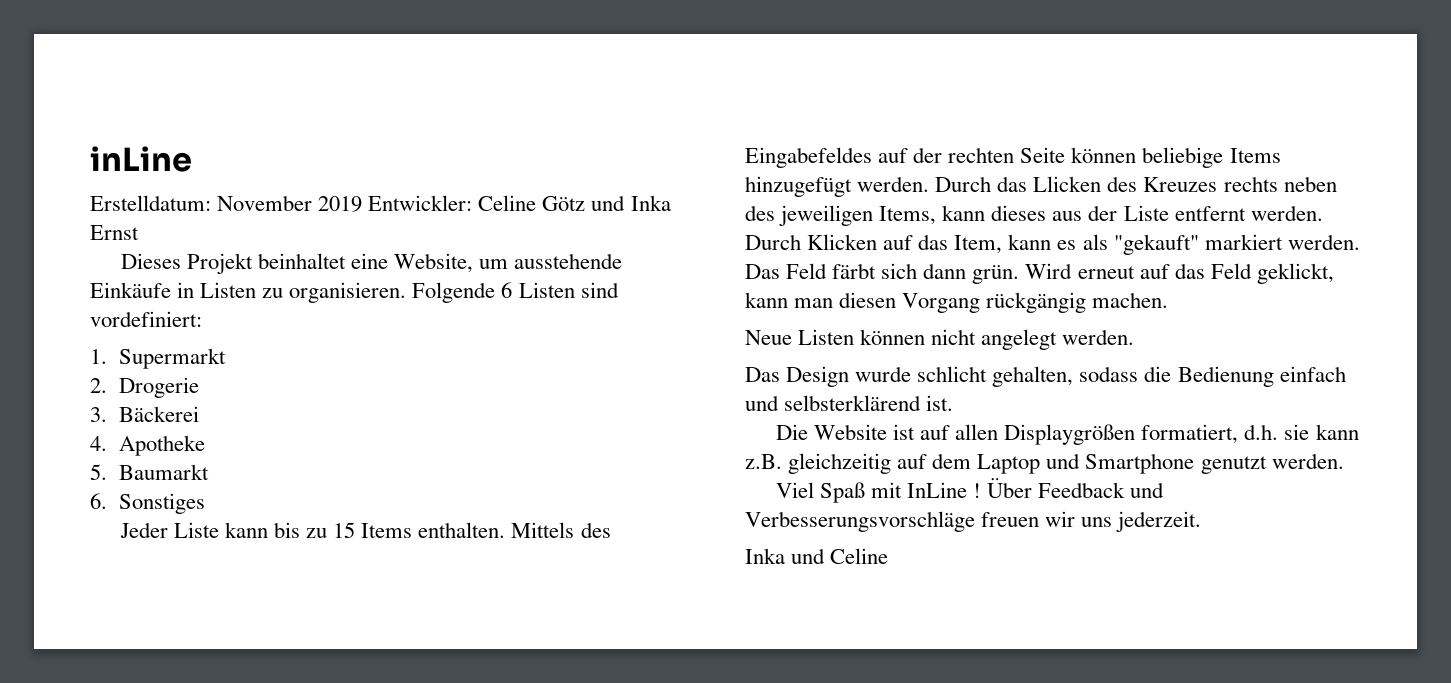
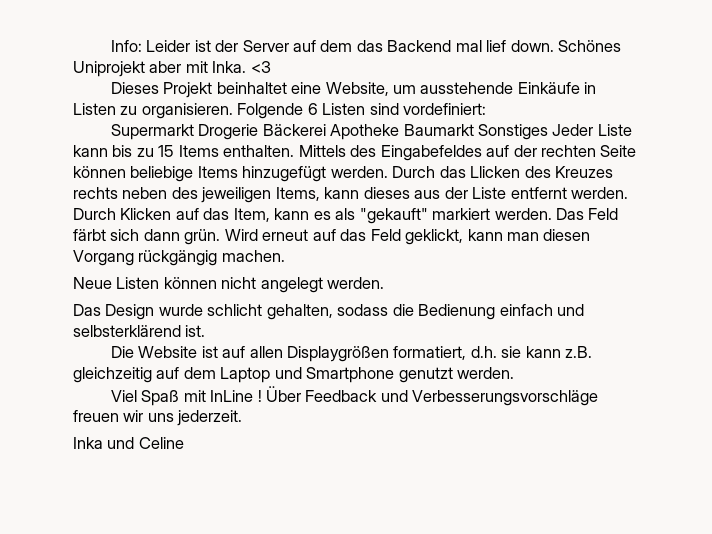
[90,146,192,172] [90,195,671,212] [90,225,139,240] inLine // Erstelldatum: November 2019 Entwickler: Celine Götz und Inka Ernst -> [110,40,622,52] [73,61,271,77] Info: Leider ist der Server auf dem das Backend mal lief down. Schönes Uniprojekt aber mit Inka. <3
[90,349,107,364] 1. -> (487, 109) none
[90,378,107,393] // 2. -> (194, 132) none
[90,407,107,422] // 3. -> (259, 132) none
[90,436,107,451] // 4. -> (326, 130) none
[90,464,107,480] // 5. -> (400, 132) none
[90,493,107,509] // 6. -> (474, 130) none
(205, 503) // -> (549, 132) none

